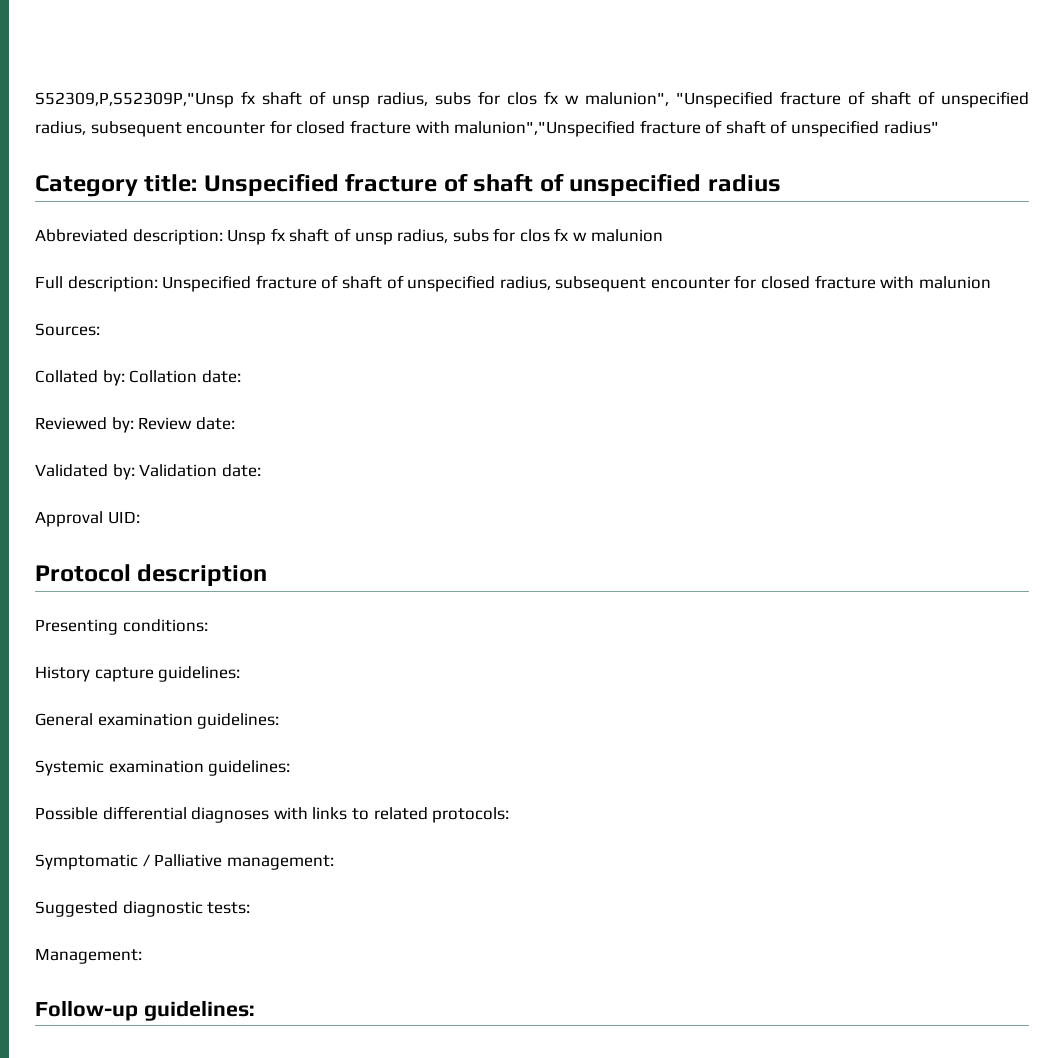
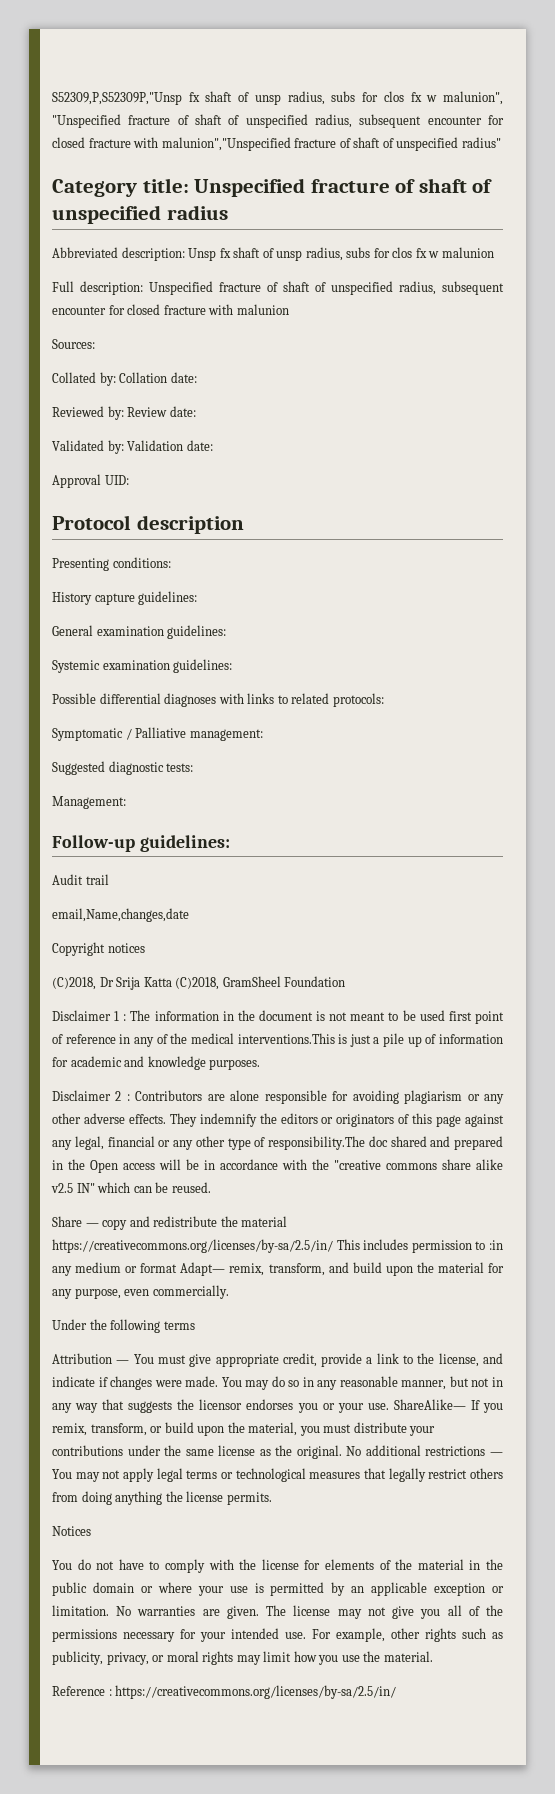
(255, 1010) none -> [52,874,109,885] [52,908,189,922] [52,942,145,956] [52,976,346,990] [52,1010,504,1024] [52,1033,504,1047] [52,1056,261,1070] [52,1090,504,1104] [52,1113,505,1127] [52,1136,503,1150] [52,1159,503,1173] [51,1182,211,1193] [52,1216,288,1230] [52,1239,504,1253] [52,1262,504,1276] [52,1285,229,1299] [52,1319,195,1333] [52,1353,504,1367] [52,1376,504,1390] [52,1399,504,1413] [52,1422,436,1436] [52,1445,503,1459] [52,1468,504,1482] [52,1491,272,1505] [52,1526,91,1536] [52,1559,504,1573] [52,1582,505,1596] [52,1605,503,1619] [52,1628,503,1642] [52,1651,433,1665] [52,1685,397,1699] // Audit trail // email,Name,changes,date // Copyright notices // (C)2018, Dr Srija Katta (C)2018, GramSheel Foundation // Disclaimer 1 : The information in the document is not meant to be used first point of reference in any of the medical interventions.This is just a pile up of information for academic and knowledge purposes. // Disclaimer 2 : Contributors are alone responsible for avoiding plagiarism or any other adverse effects. They indemnify the editors or originators of this page against any legal, financial or any other type of responsibility.The doc shared and prepared in the Open access will be in accordance with the "creative commons share alike v2.5 IN" which can be reused. // Share — copy and redistribute the material https://creativecommons.org/licenses/by-sa/2.5/in/ This includes permission to :in any medium or format Adapt— remix, transform, and build upon the material for any purpose, even commercially. // Under the following terms // Attribution — You must give appropriate credit, provide a link to the license, and indicate if changes were made. You may do so in any reasonable manner, but not in any way that suggests the licensor endorses you or your use. ShareAlike— If you remix, transform, or build upon the material, you must distribute your contributions under the same license as the original. No additional restrictions — You may not apply legal terms or technological measures that legally restrict others from doing anything the license permits. // Notices // You do not have to comply with the license for elements of the material in the public domain or where your use is permitted by an applicable exception or limitation. No warranties are given. The license may not give you all of the permissions necessary for your intended use. For example, other rights such as publicity, privacy, or moral rights may limit how you use the material. // Reference : https://creativecommons.org/licenses/by-sa/2.5/in/

